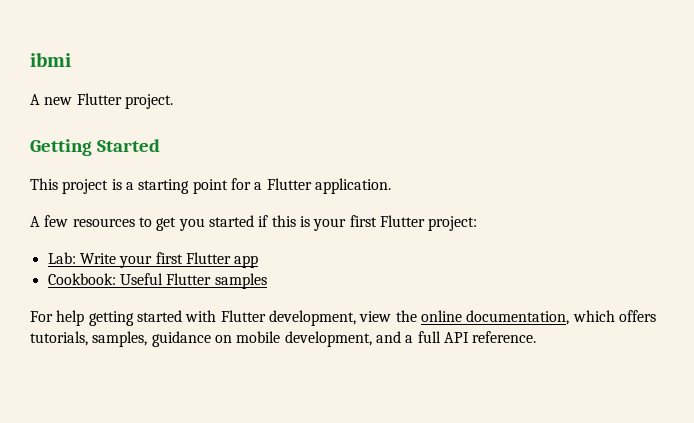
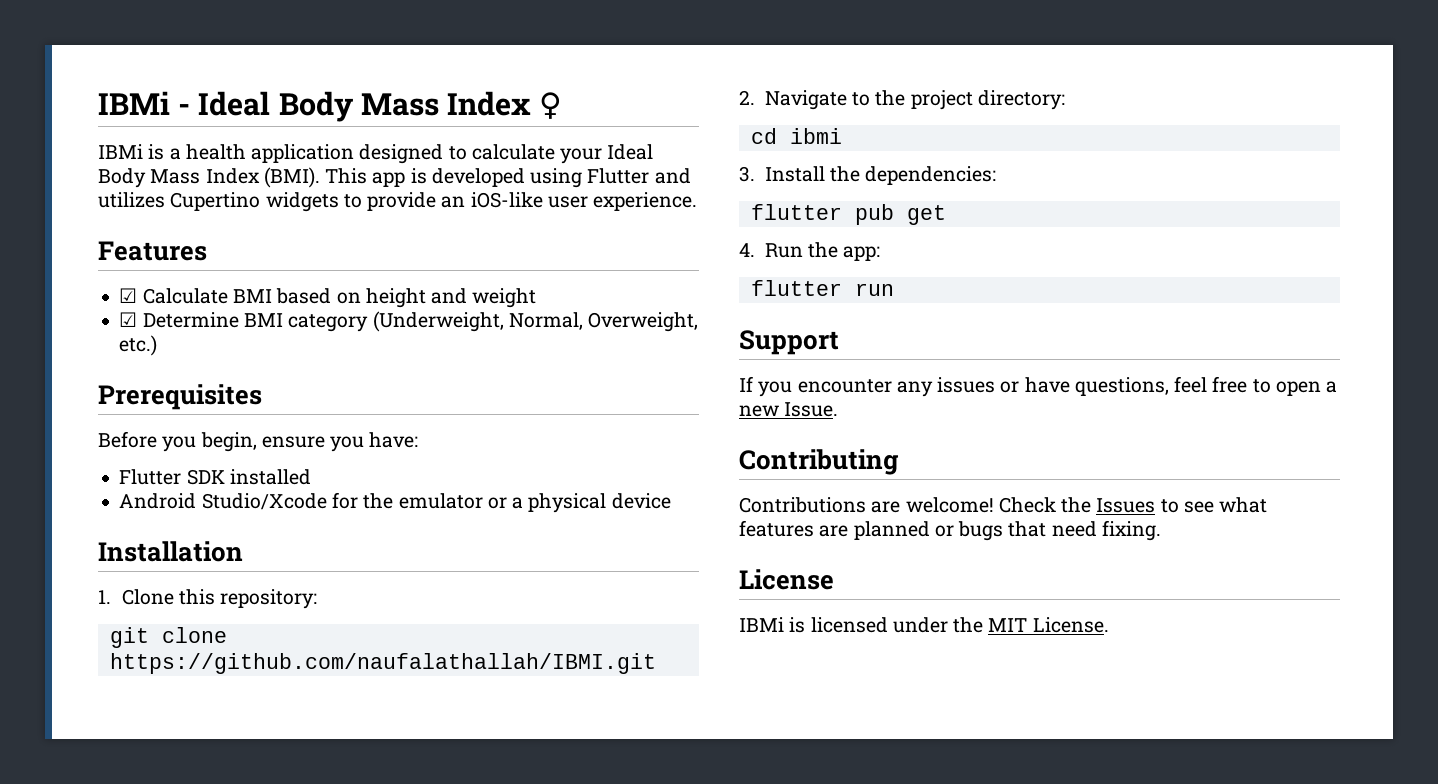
[30,52,71,67] [30,93,173,109] [30,139,160,156] [30,178,391,194] [30,215,478,231] [47,252,259,268] [47,273,267,289] [30,310,656,326] [30,331,537,347] ibmi // A new Flutter project. // Getting Started // This project is a starting point for a Flutter application. // A few resources to get you started if this is your first Flutter project: // Lab: Write your first Flutter app // Cookbook: Useful Flutter samples // For help getting started with Flutter development, view the online documentation, which offers tutorials, samples, guidance on mobile development, and a full API reference. -> [98,91,563,122] [98,144,654,164] [98,167,691,188] [98,192,698,212] [98,241,207,261] [119,288,537,308] [119,311,699,332] [119,335,158,356] [98,384,262,410] [98,431,419,452] [119,469,311,485] [119,492,671,513] [98,541,243,562] [98,589,318,609] [109,627,227,648] [109,653,656,674] [739,90,1065,110] [750,128,842,144] [739,166,997,185] [750,204,946,225] [739,242,881,261] [750,280,894,296] [739,330,839,355] [739,376,1338,397] [739,402,839,417] [739,449,899,475] [739,497,1268,513] [739,520,1161,541] [739,569,834,590] [739,617,1109,633] IBMi - Ideal Body Mass Index ♀ // IBMi is a health application designed to calculate your Ideal Body Mass Index (BMI). This app is developed using Flutter and utilizes Cupertino widgets to provide an iOS-like user experience. // Features // ☑ Calculate BMI based on height and weight // ☑ Determine BMI category (Underweight, Normal, Overweight, etc.) // Prerequisites // Before you begin, ensure you have: // Flutter SDK installed // Android Studio/Xcode for the emulator or a physical device // Installation // 1. Clone this repository: // git clone https://github.com/naufalathallah/IBMI.git // 2. Navigate to the project directory: // cd ibmi // 3. Install the dependencies: // flutter pub get // 4. Run the app: // flutter run // Support // If you encounter any issues or have questions, feel free to open a new Issue. // Contributing // Contributions are welcome! Check the Issues to see what features are planned or bugs that need fixing. // License // IBMi is licensed under the MIT License.

